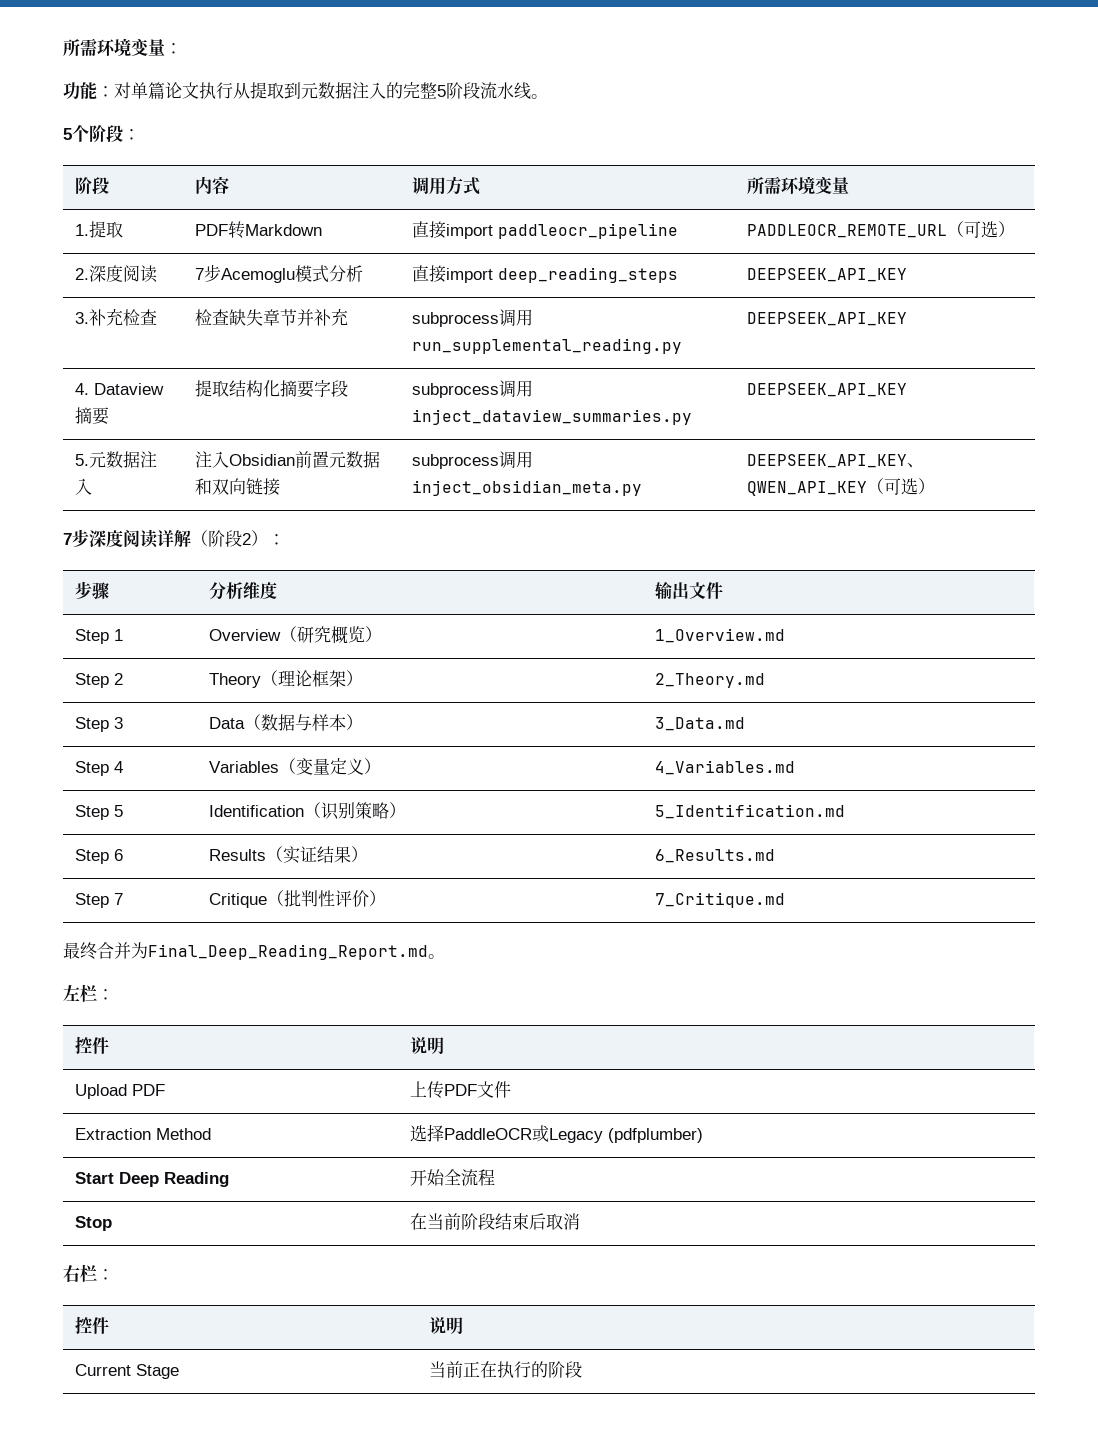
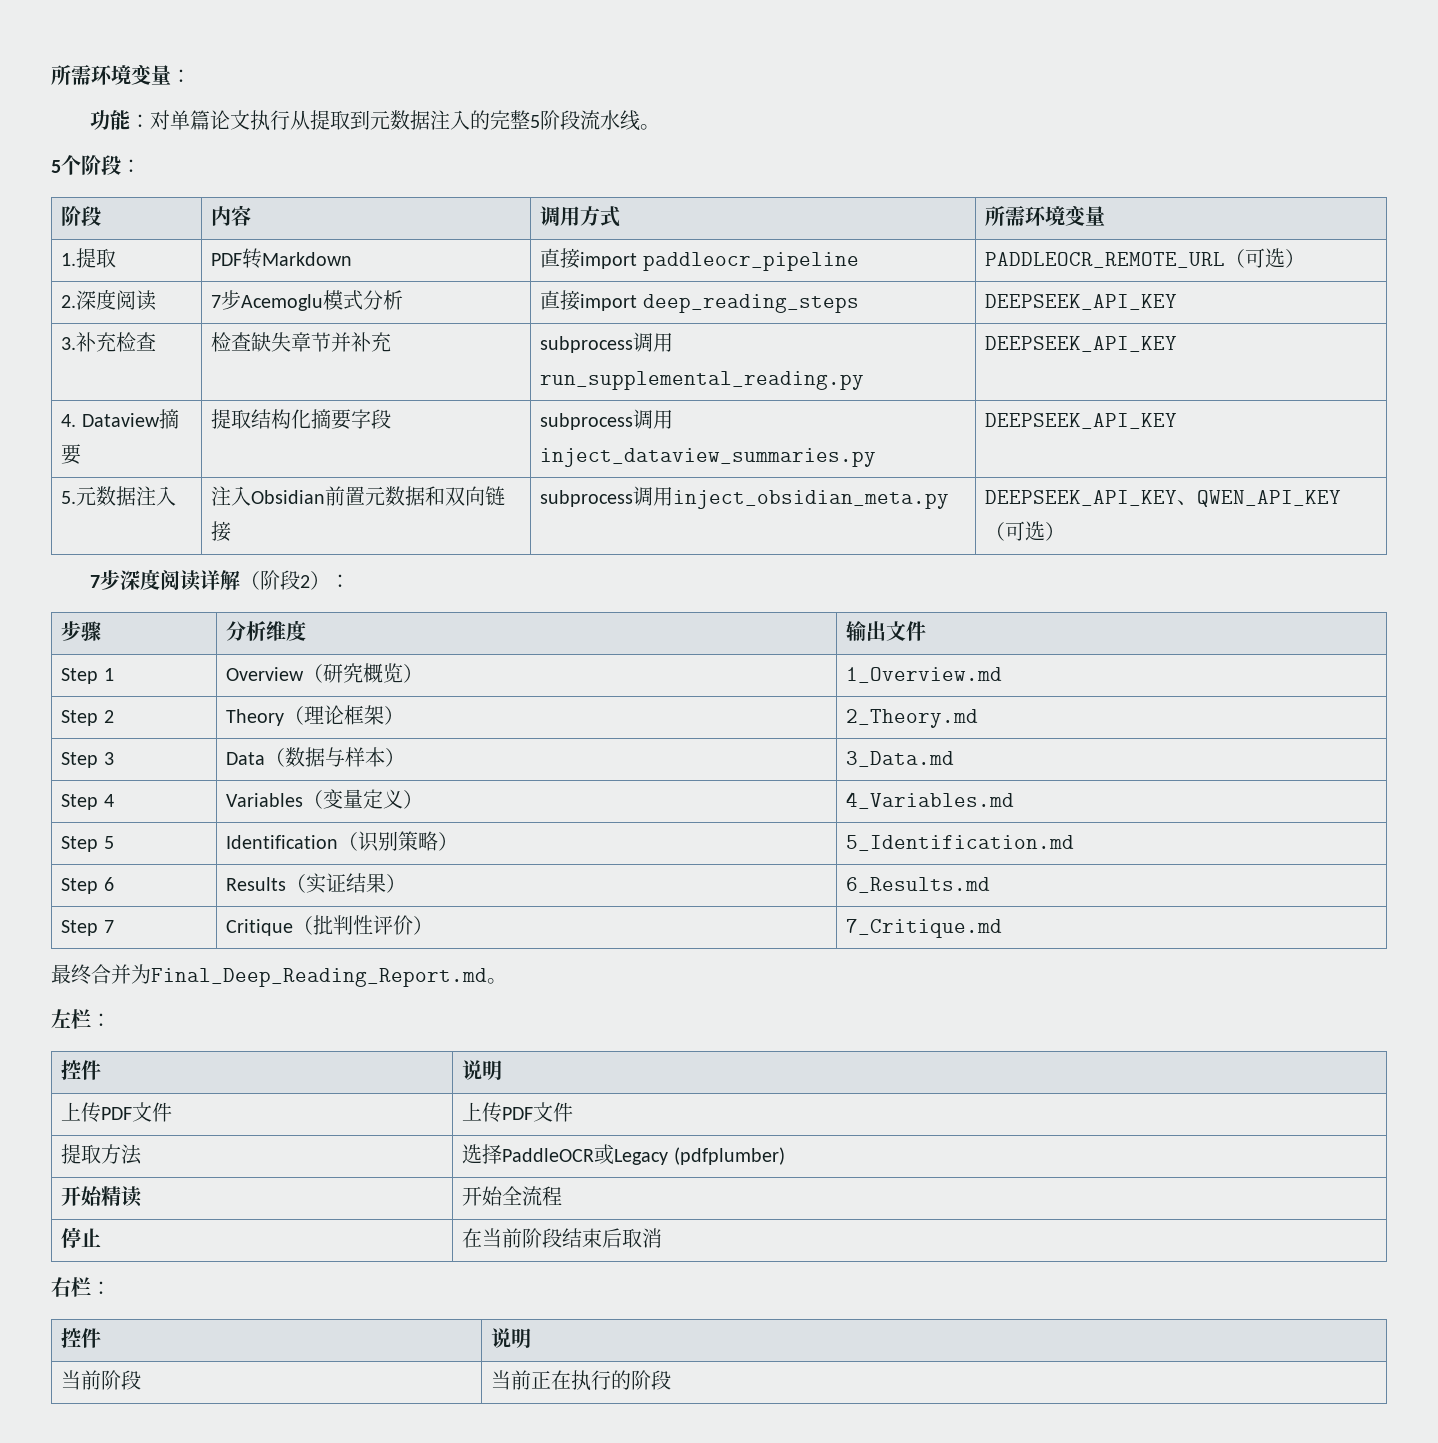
[74,1084,165,1099] Upload PDF -> [61,1102,173,1122] 上传PDF文件
[74,1128,211,1140] Extraction Method -> [61,1144,143,1165] 提取方法
[74,1172,229,1187] Start Deep Reading -> [61,1186,143,1207] 开始精读
[74,1216,112,1231] Stop -> [61,1227,102,1248] 停止
[74,1364,179,1379] Current Stage -> [61,1370,142,1390] 当前阶段

